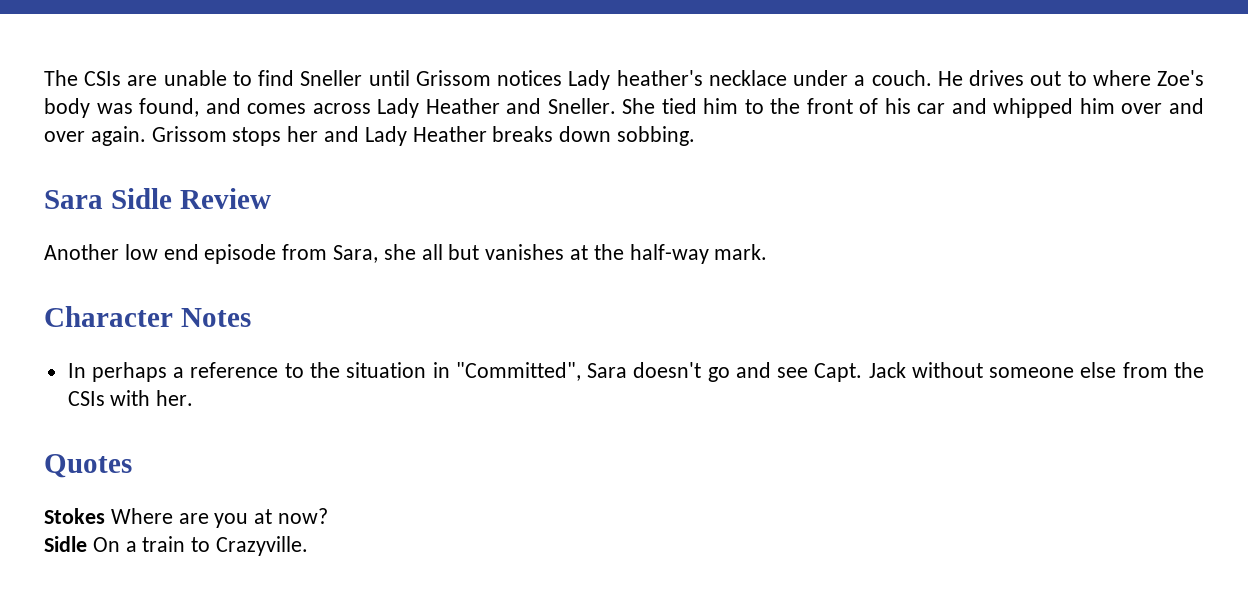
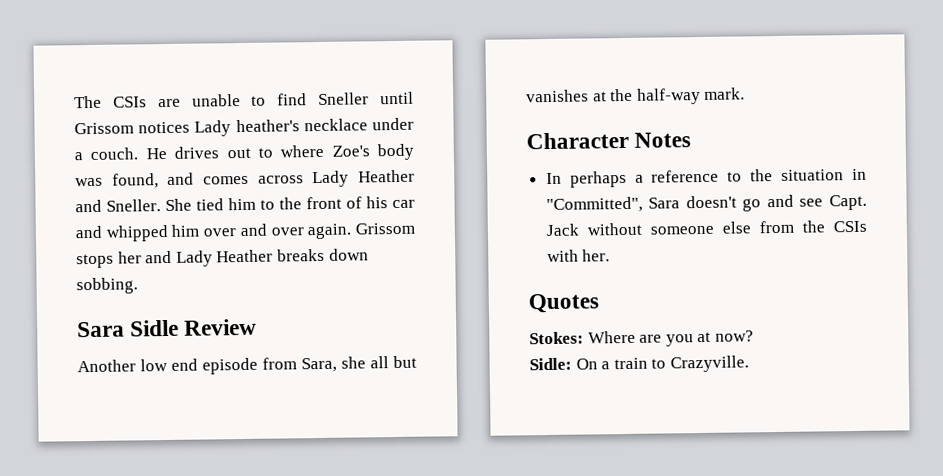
[44,508,105,524] Stokes -> [529,331,584,345] Stokes:
[44,536,87,552] Sidle -> [529,357,572,371] Sidle:

